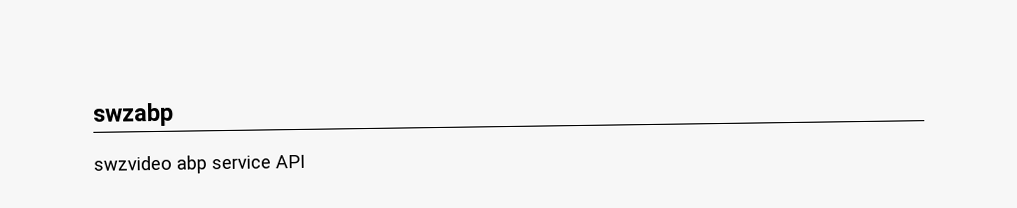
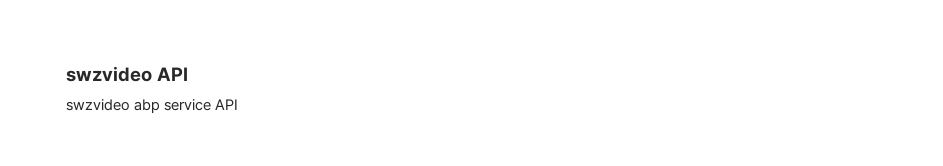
[92,102,174,127] swzabp -> [66,66,189,82] swzvideo API

